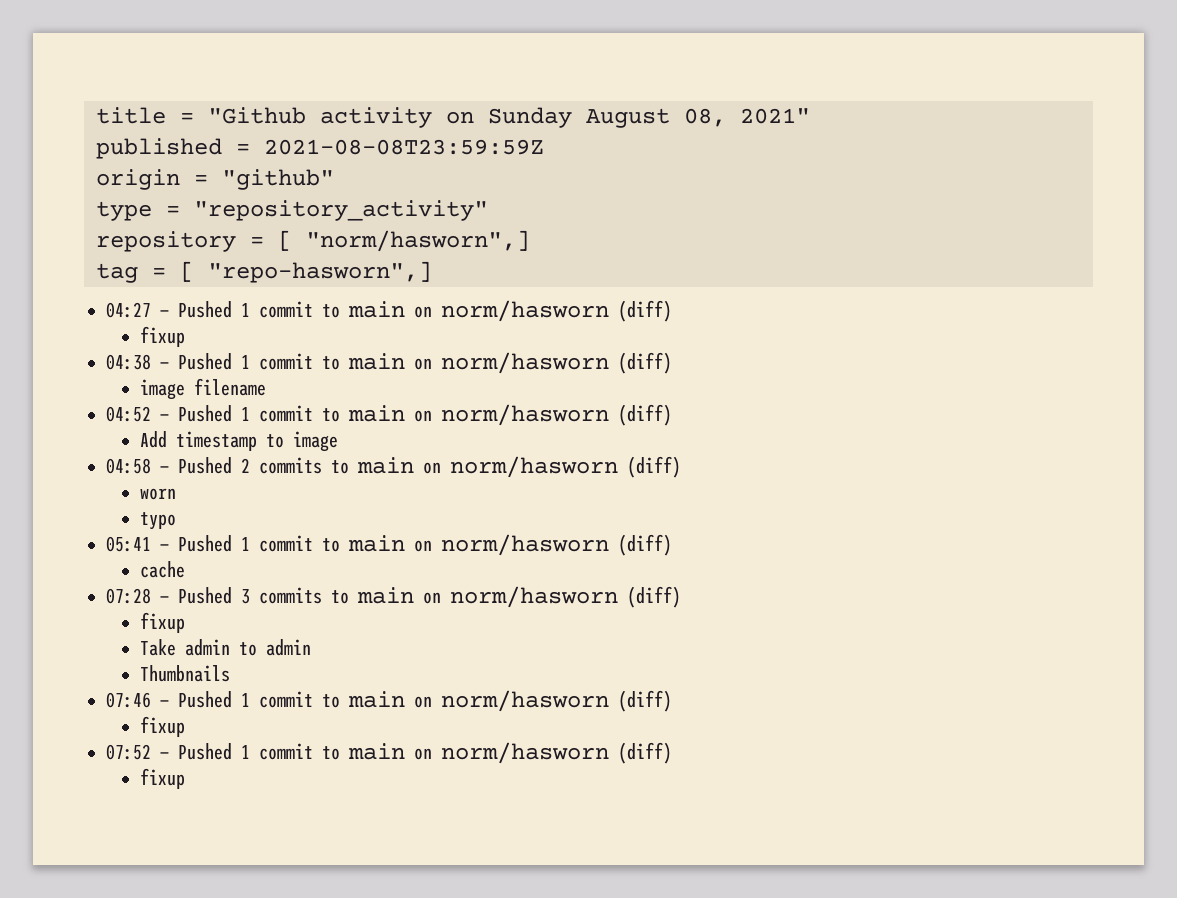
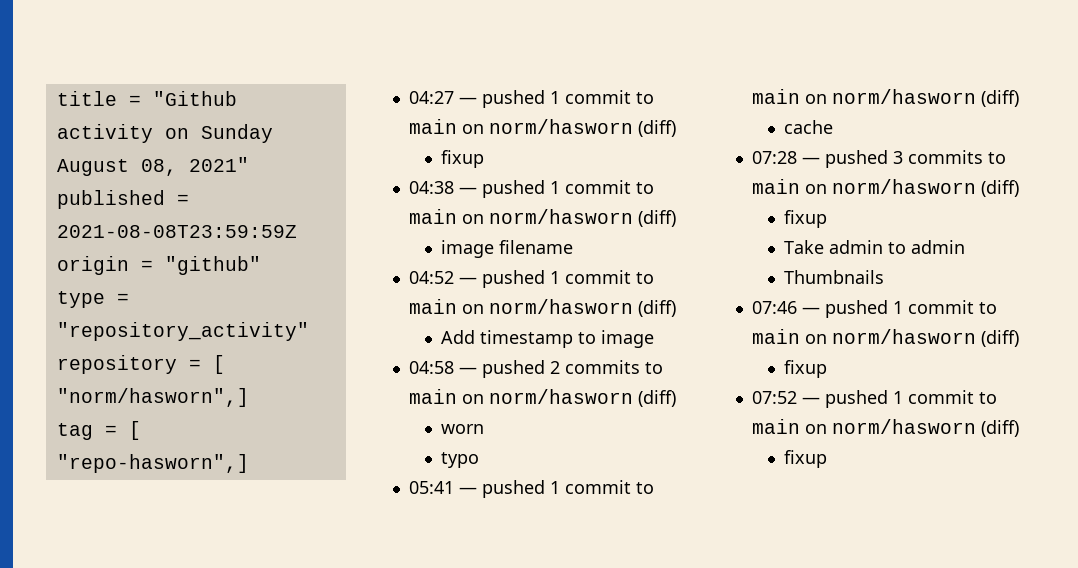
[178,301,232,318] Pushed -> [481,90,545,108] pushed
[178,353,232,370] Pushed -> [481,180,545,198] pushed
[178,405,232,422] Pushed -> [481,270,545,288] pushed
[178,457,232,474] Pushed -> [481,360,545,378] pushed
[178,535,232,552] Pushed -> [481,480,545,498] pushed
[178,587,232,604] Pushed -> [824,150,888,168] pushed
[178,691,232,708] Pushed -> [824,300,888,318] pushed
[178,743,232,760] Pushed -> [824,390,888,408] pushed

